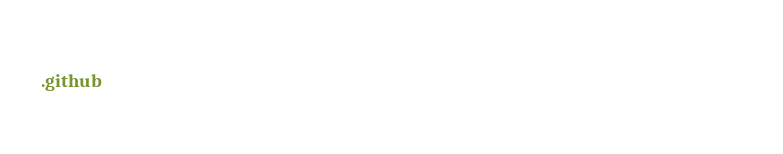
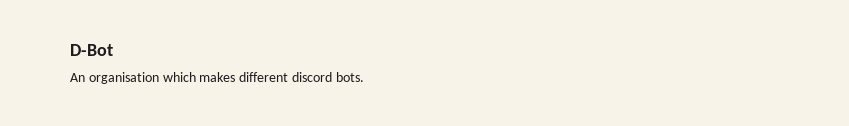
[41,74,102,91] .github -> [70,44,113,56] [70,72,364,84] D-Bot // An organisation which makes different discord bots.

